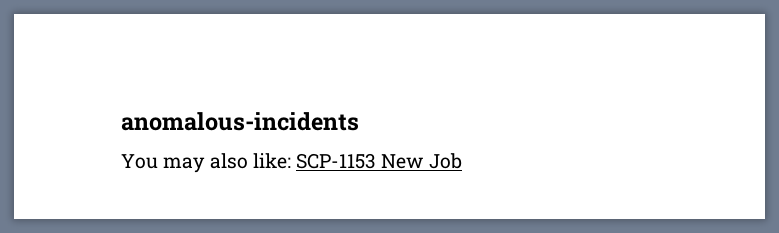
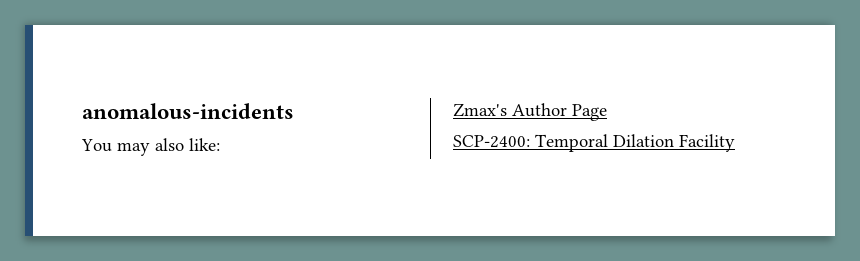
[296,153,462,169] SCP-1153 New Job -> [453,103,607,121] [453,134,735,152] // Zmax's Author Page // SCP-2400: Temporal Dilation Facility

